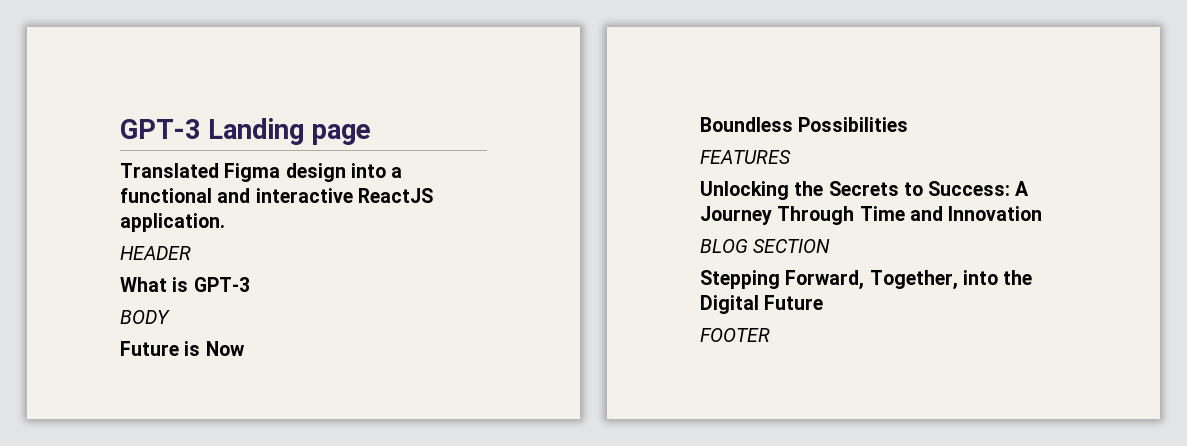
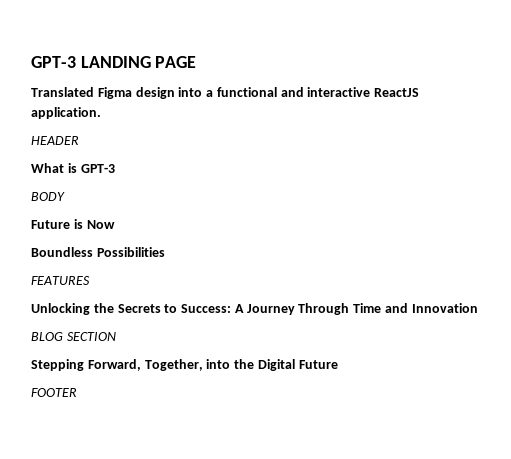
[120,118,371,145] GPT-3 Landing page -> [31,56,197,68] GPT-3 LANDING PAGE

